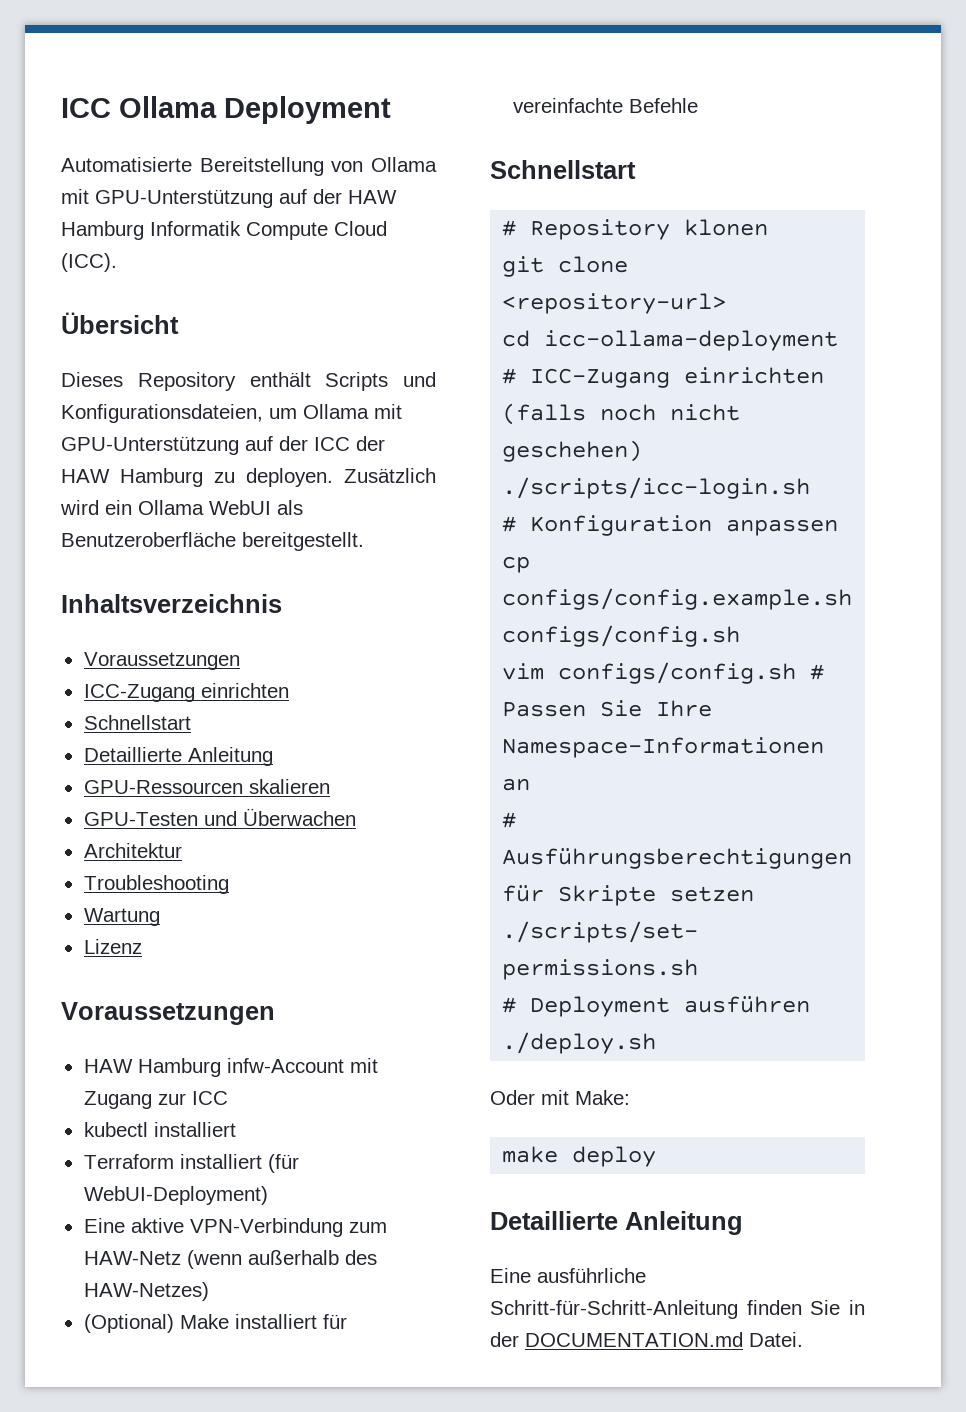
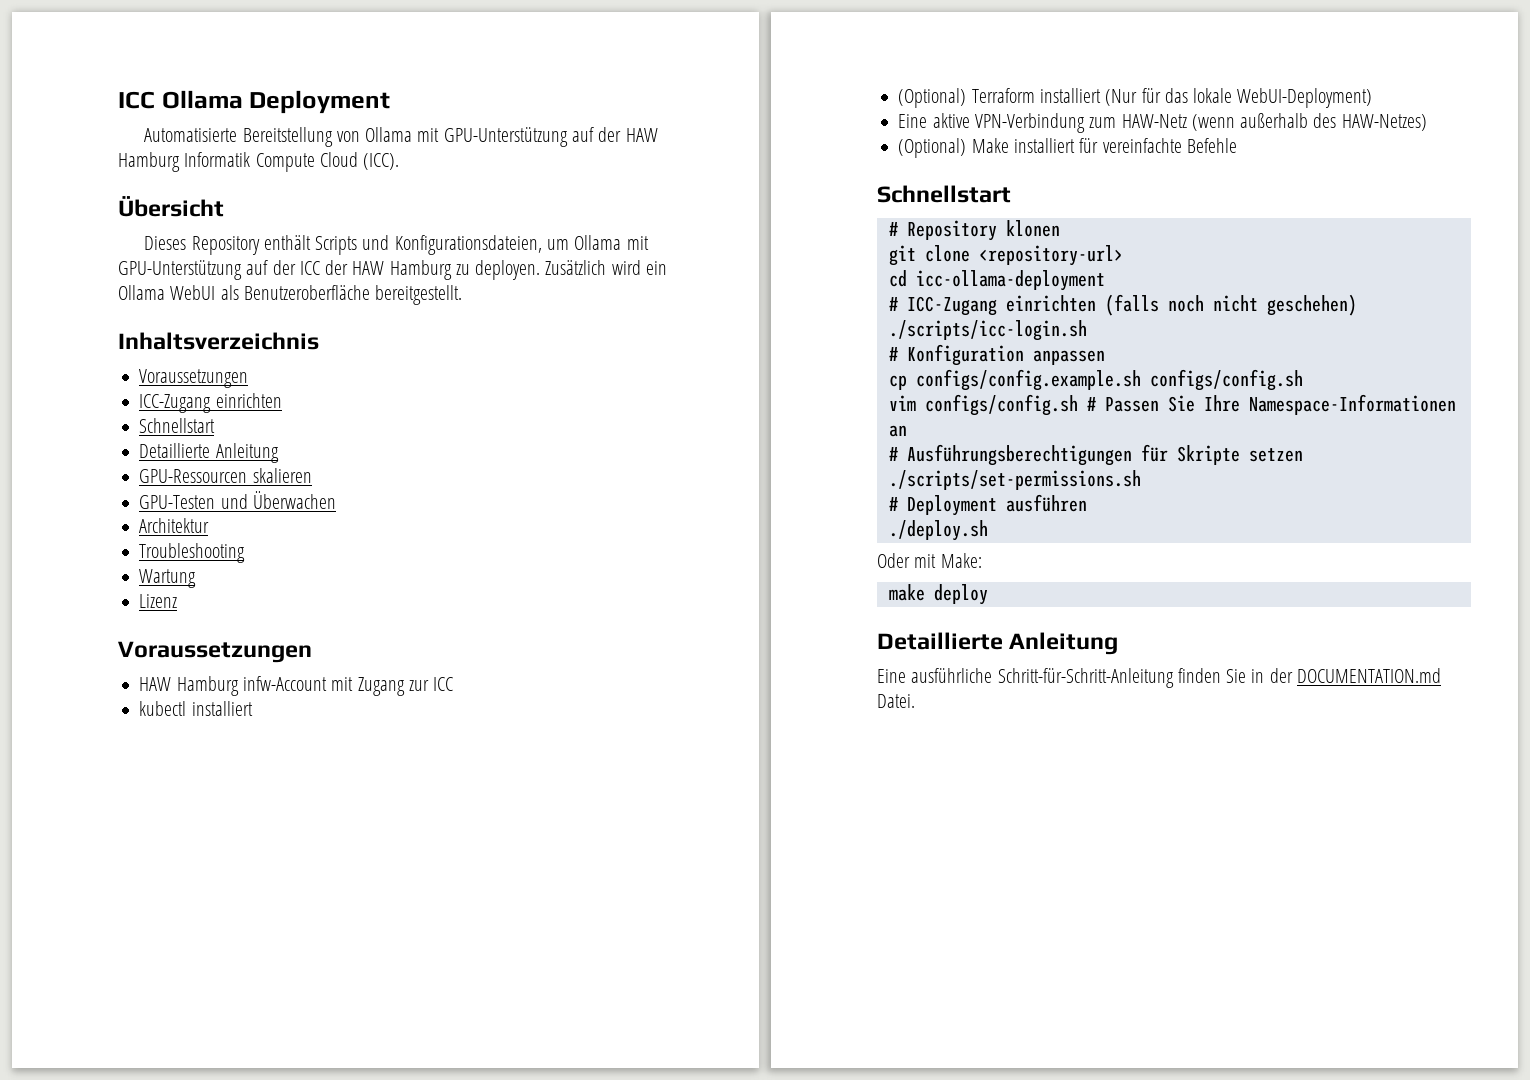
(236, 1129) none -> [898,88,967,108] (Optional)
[267,1154,299,1173] (für -> [1105,88,1233,106] (Nur für das lokale

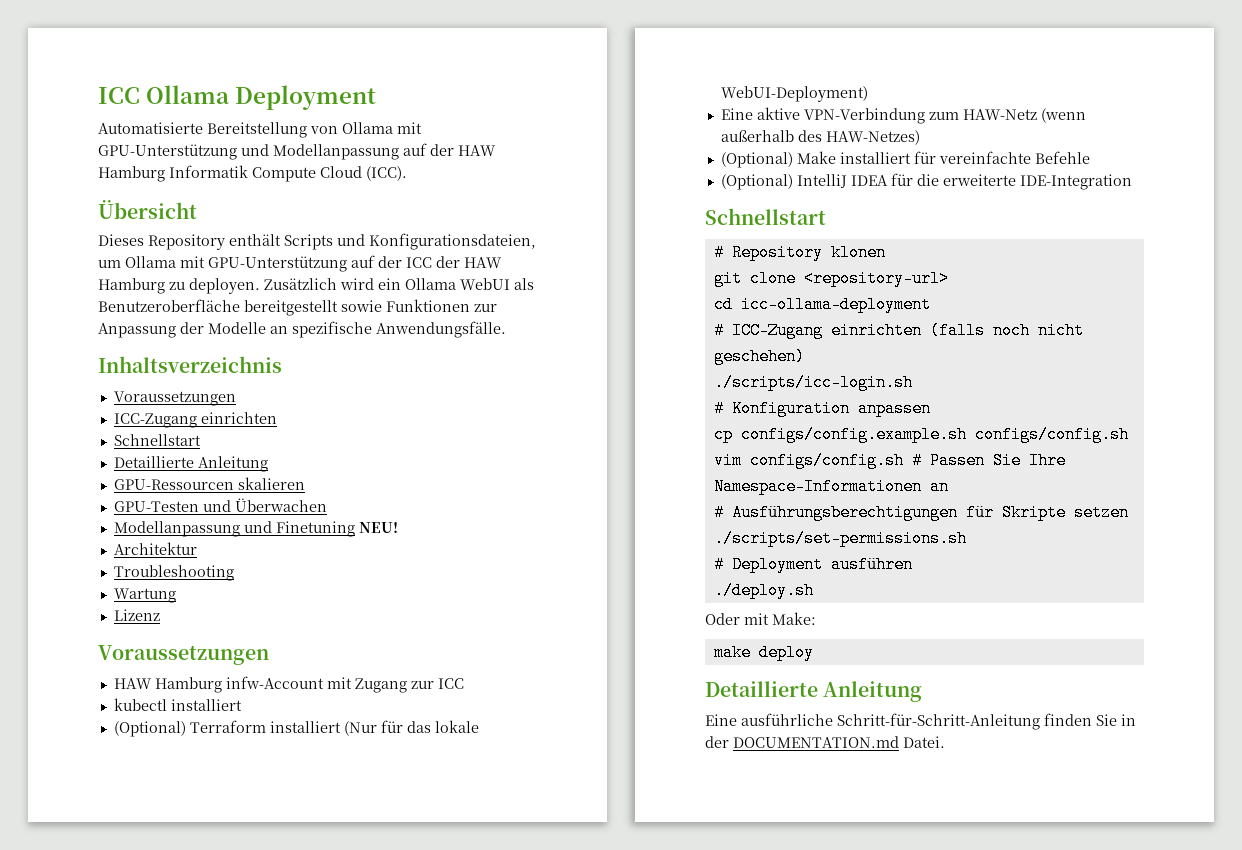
(568, 137) none -> [241,144,399,160] und Modellanpassung
[375,285,463,305] bereitgestellt. -> [244,299,497,316] [98,321,506,338] bereitgestellt sowie Funktionen zur Anpassung der Modelle an spezifische Anwendungsfälle.
(336, 500) none -> [113,521,398,537] // Modellanpassung und Finetuning NEU!
(1237, 145) none -> [720,173,1132,190] // (Optional) IntelliJ IDEA für die erweiterte IDE-Integration

